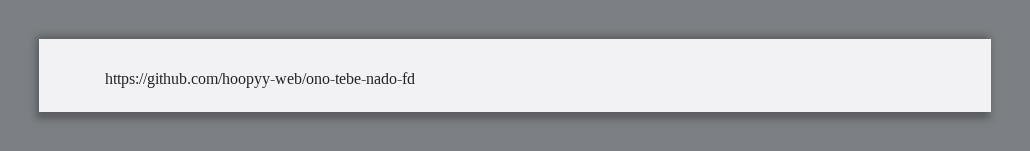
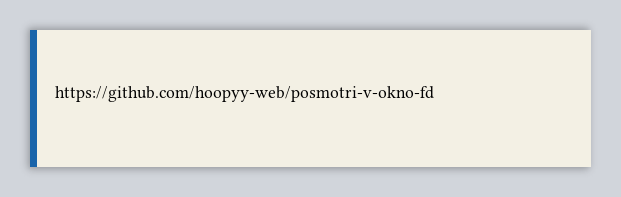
[105,72,415,88] https://github.com/hoopyy-web/ono-tebe-nado-fd -> [55,86,434,102] https://github.com/hoopyy-web/posmotri-v-okno-fd

